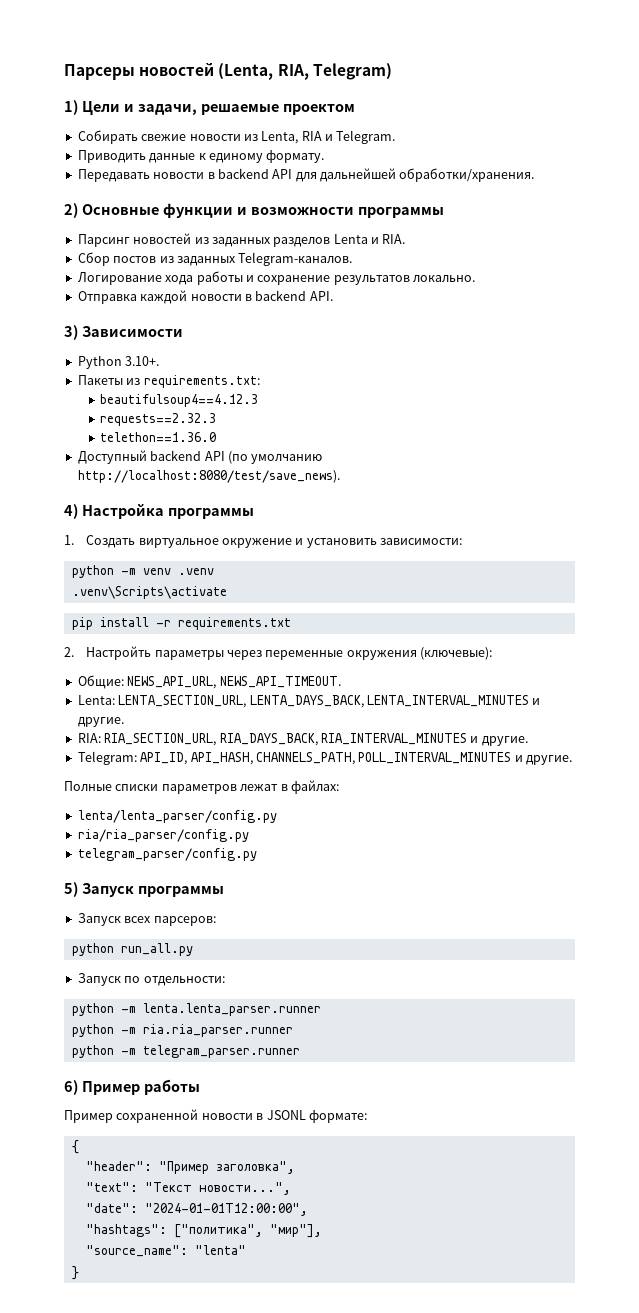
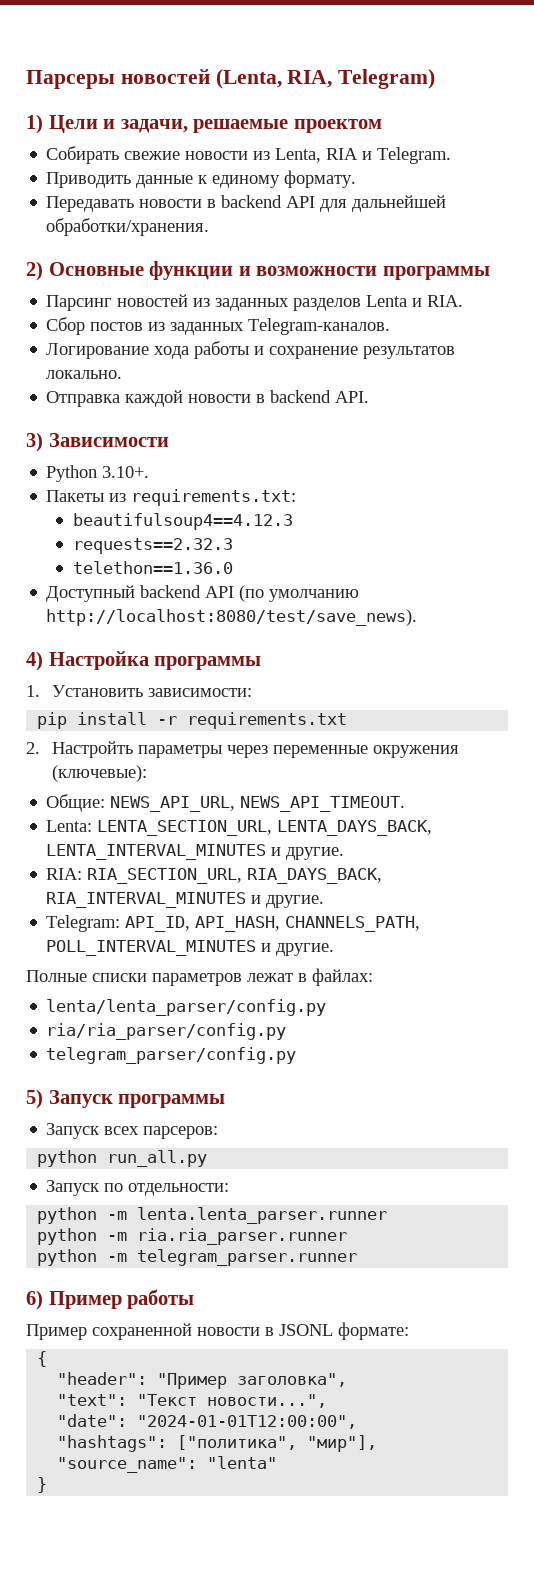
[86,535,463,548] [71,565,214,578] [71,586,227,599] Создать виртуальное окружение и установить зависимости: // python -m venv .venv // .venv\Scripts\activate -> [52,685,253,697] Установить зависимости:

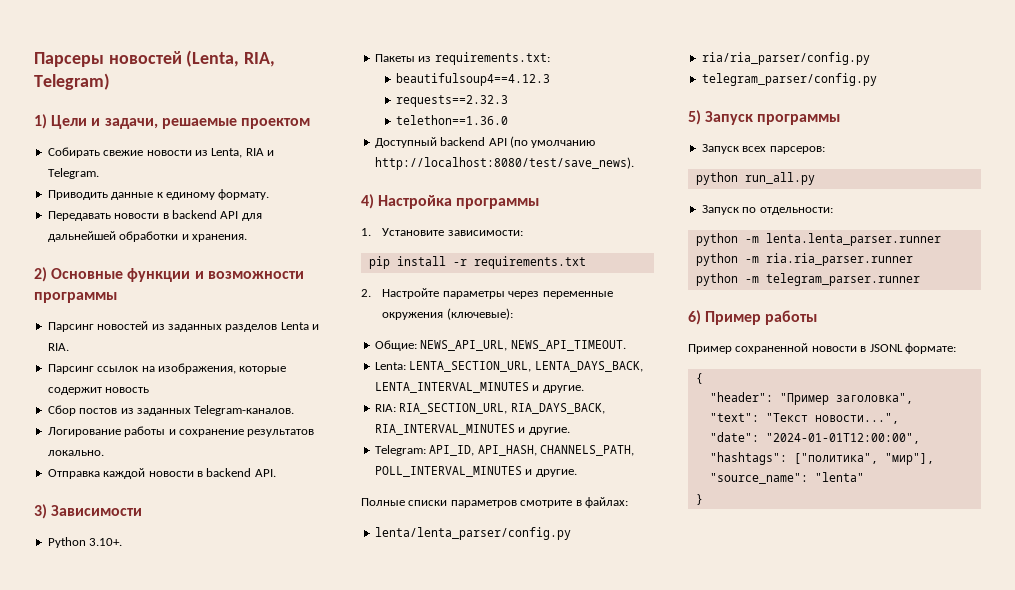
[46,218,210,236] обработки/хранения. -> [119,231,247,242] обработки и хранения.
(464, 301) none -> [47,363,287,374] [47,387,150,395] // Парсинг ссылок на изображения, которые содержит новость
[154,346,190,359] хода -> (121, 432) none
[52,685,144,697] Установить -> [382,228,445,236] Установите
[52,741,134,758] Настройть -> [382,288,440,299] Настройте
[247,973,293,982] лежат -> [520,500,573,508] смотрите

